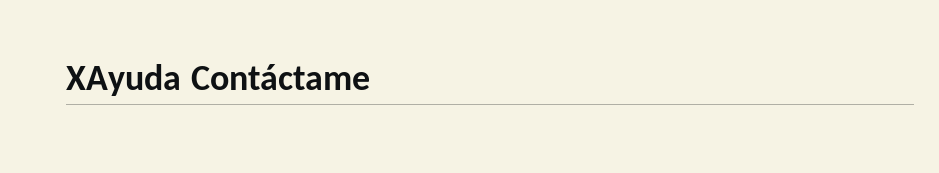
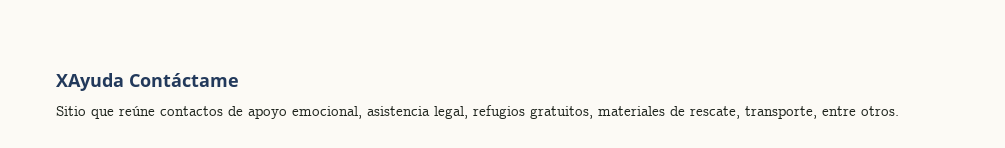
(370, 77) none -> [56,105,899,119] // Sitio que reúne contactos de apoyo emocional, asistencia legal, refugios gratuitos, materiales de rescate, transporte, entre otros.

